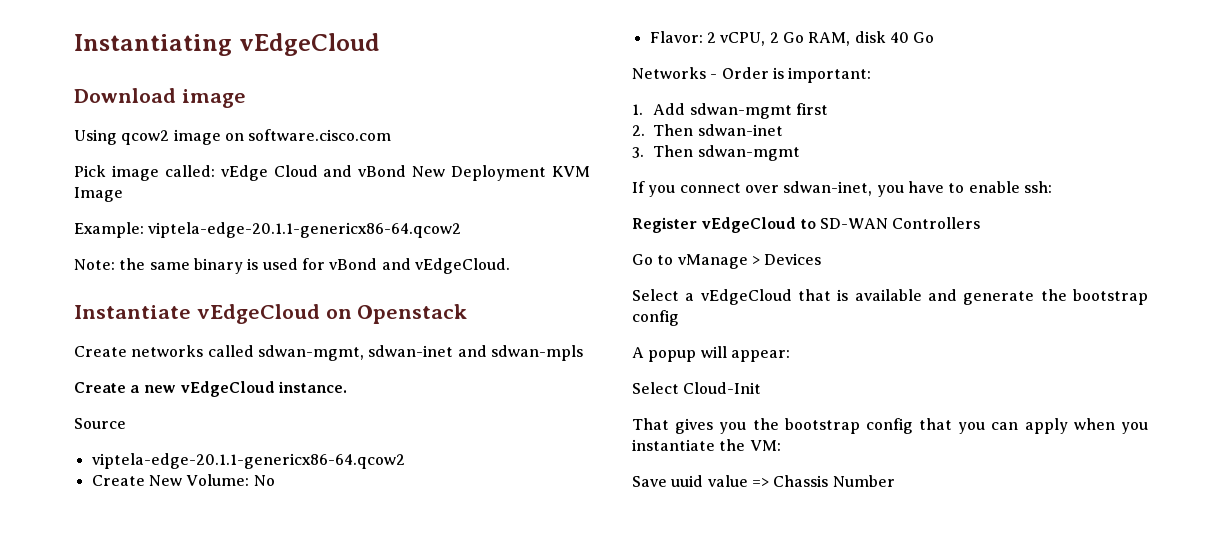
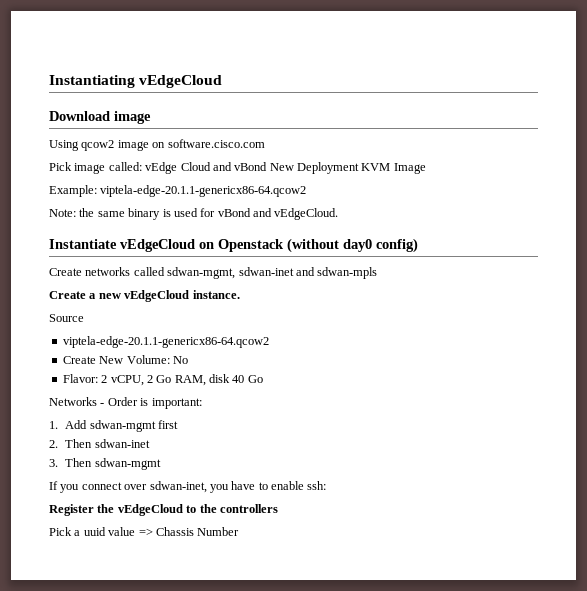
(468, 314) none -> [287,238,418,253] (without day0 config)
(697, 225) none -> [97,504,115,513] the
[819,217,981,229] [632,253,822,269] [632,289,1148,305] [632,310,679,326] [632,346,790,362] [632,382,762,394] [632,418,1148,434] [632,439,781,451] [632,476,667,487] SD-WAN Controllers // Go to vManage > Devices // Select a vEdgeCloud that is available and generate the bootstrap config // A popup will appear: // Select Cloud-Init // That gives you the bootstrap config that you can apply when you instantiate the VM: // Save -> [199,504,278,513] [49,527,81,536] the controllers // Pick a

